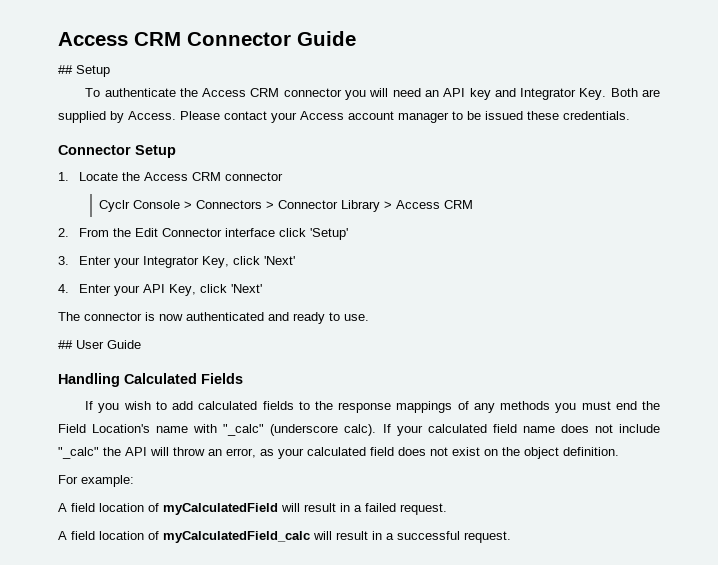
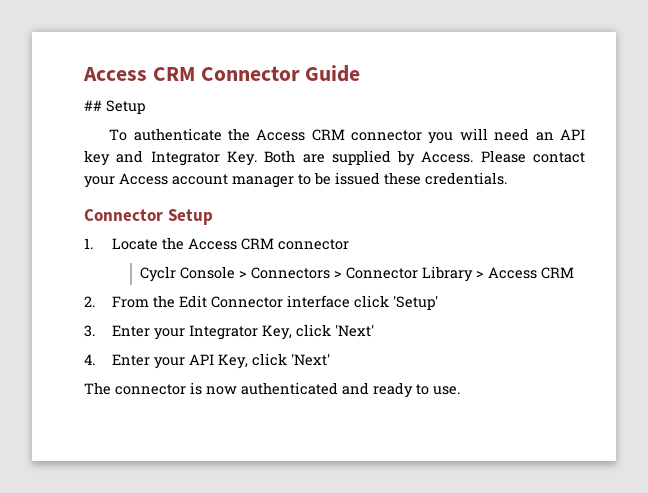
[58,340,141,349] [58,373,243,387] [85,401,661,413] [58,424,660,436] [58,447,619,459] [58,475,134,487] [58,503,447,515] [58,531,511,543] // ## User Guide // Handling Calculated Fields // If you wish to add calculated fields to the response mappings of any methods you must end the Field Location's name with "_calc" (underscore calc). If your calculated field name does not include "_calc" the API will throw an error, as your calculated field does not exist on the object definition. // For example: // A field location of myCalculatedField will result in a failed request. // A field location of myCalculatedField_calc will result in a successful request. -> (460, 390) none

